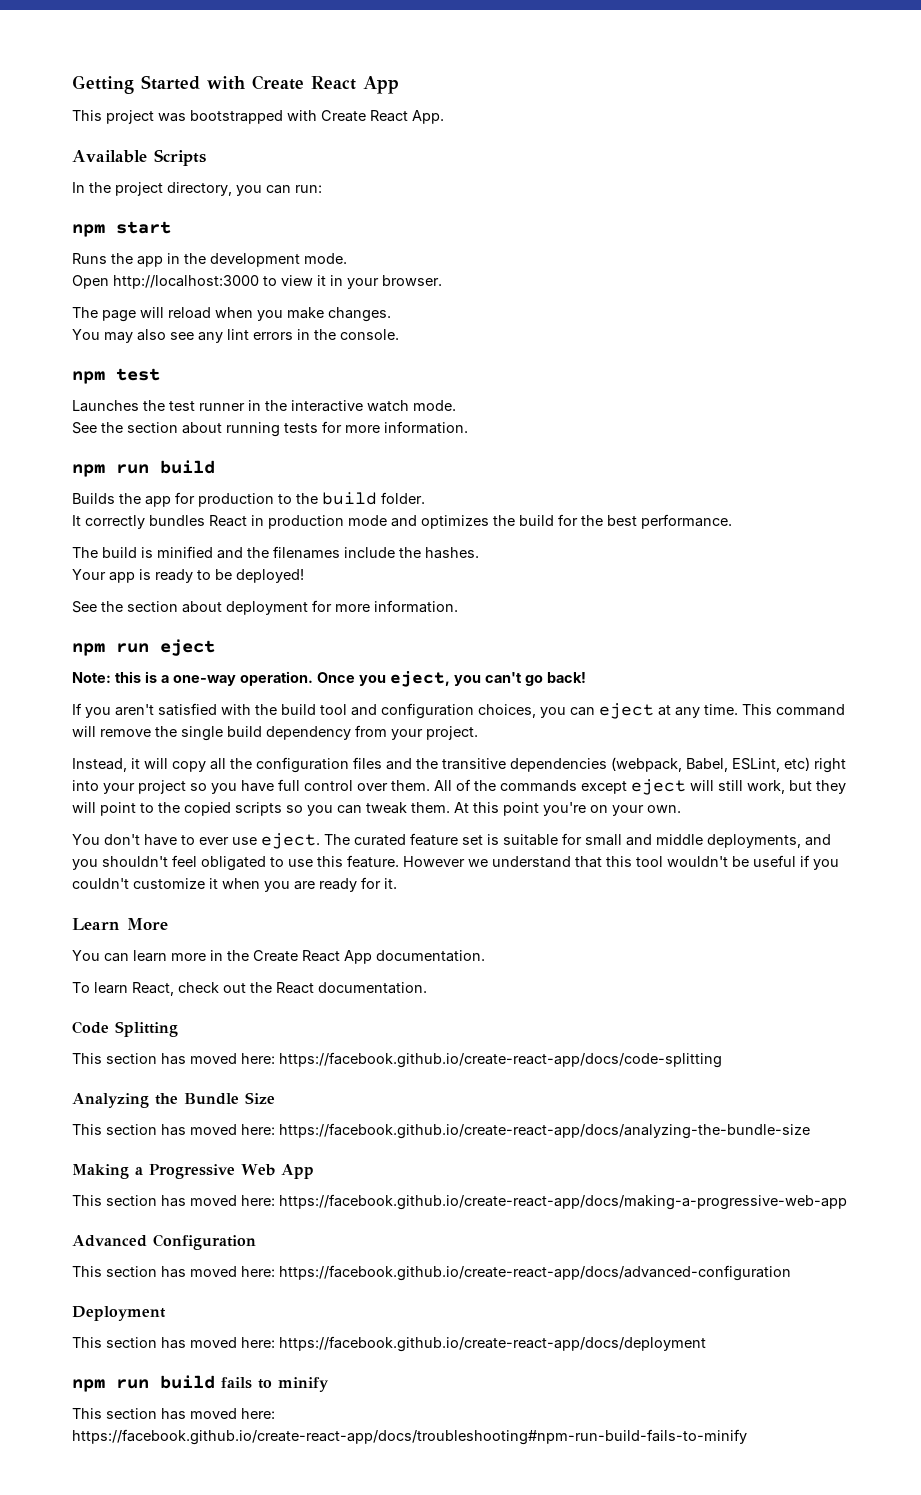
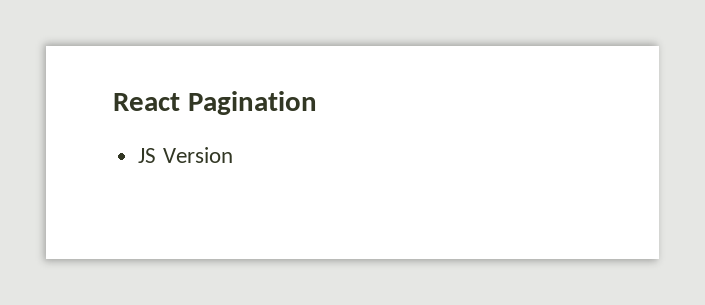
[72,75,399,94] [72,110,444,124] [72,149,206,166] [72,182,322,196] [72,221,171,237] [72,253,347,267] [72,275,442,289] [72,307,391,322] [72,329,399,343] [72,368,160,384] [72,400,456,412] [72,421,468,437] [72,460,215,477] [72,492,425,507] [72,514,732,529] [72,546,479,559] [72,569,304,583] [72,600,458,615] [72,639,215,656] [72,671,586,687] [72,703,845,719] [72,725,478,741] [72,757,846,773] [72,779,846,795] [72,802,681,816] [72,833,831,849] [72,855,839,871] [72,877,397,892] [72,918,168,930] [72,950,485,964] [72,982,427,996] [72,1021,178,1037] [72,1052,722,1068] [72,1092,275,1108] [72,1123,810,1139] [72,1164,314,1179] [72,1194,847,1210] [72,1234,256,1250] [72,1265,791,1281] [72,1306,166,1321] [72,1336,706,1352] [72,1375,329,1392] [72,1408,275,1420] [72,1429,747,1445] Getting Started with Create React App // This project was bootstrapped with Create React App. // Available Scripts // In the project directory, you can run: // npm start // Runs the app in the development mode. // Open http://localhost:3000 to view it in your browser. // The page will reload when you make changes. // You may also see any lint errors in the console. // npm test // Launches the test runner in the interactive watch mode. // See the section about running tests for more information. // npm run build // Builds the app for production to the build folder. // It correctly bundles React in production mode and optimizes the build for the best performance. // The build is minified and the filenames include the hashes. // Your app is ready to be deployed! // See the section about deployment for more information. // npm run eject // Note: this is a one-way operation. Once you eject, you can't go back! // If you aren't satisfied with the build tool and configuration choices, you can eject at any time. This command will remove the single build dependency from your project. // Instead, it will copy all the configuration files and the transitive dependencies (webpack, Babel, ESLint, etc) right into your project so you have full control over them. All of the commands except eject will still work, but they will point to the copied scripts so you can tweak them. At this point you're on your own. // You don't have to ever use eject. The curated feature set is suitable for small and middle deployments, and you shouldn't feel obligated to use this feature. However we understand that this tool wouldn't be useful if you couldn't customize it when you are ready for it. // Learn More // You can learn more in the Create React App documentation. // To learn React, check out the React documentation. // Code Splitting // This section has moved here: https://facebook.github.io/create-react-app/docs/code-splitting // Analyzing the Bundle Size // This section has moved here: https://facebook.github.io/create-react-app/docs/analyzing-the-bundle-size // Making a Progressive Web App // This section has moved here: https://facebook.github.io/create-react-app/docs/making-a-progressive-web-app // Advanced Configuration // This section has moved here: https://facebook.github.io/create-react-app/docs/advanced-configuration // Deployment // This section has moved here: https://facebook.github.io/create-react-app/docs/deployment // npm run build fails to minify // This section has moved here: https://facebook.github.io/create-react-app/docs/troubleshooting#npm-run-build-fails-to-minify -> [113,91,317,115] [138,147,233,163] React Pagination // JS Version

